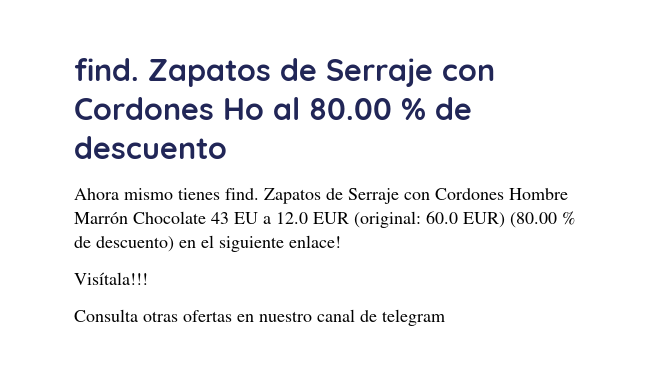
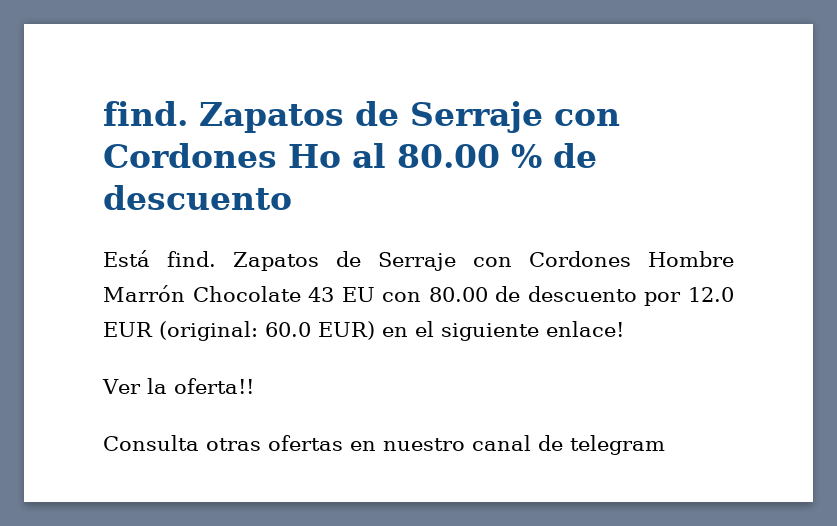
[74,188,220,200] Ahora mismo tienes -> [103,250,150,267] Está
[263,216,271,224] a -> [382,286,682,306] con 80.00 de descuento por
[510,211,575,228] [74,236,174,252] (80.00 % de descuento) -> (375, 330) none
[74,272,148,285] Visítala!!! -> [102,378,254,394] Ver la oferta!!

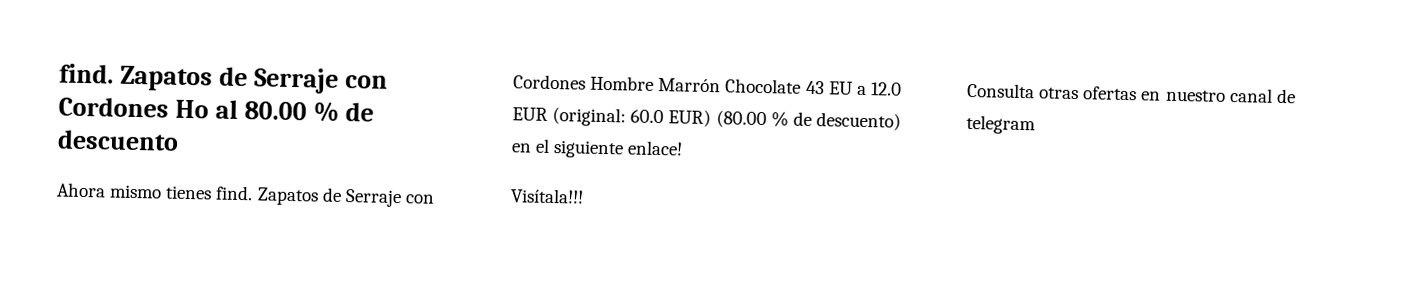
[103,250,150,267] Está -> [56,182,213,200] Ahora mismo tienes
[382,286,682,306] con 80.00 de descuento por -> [856,85,867,96] a
(375, 330) none -> [715,110,901,131] (80.00 % de descuento)
[102,378,254,394] Ver la oferta!! -> [510,188,584,204] Visítala!!!

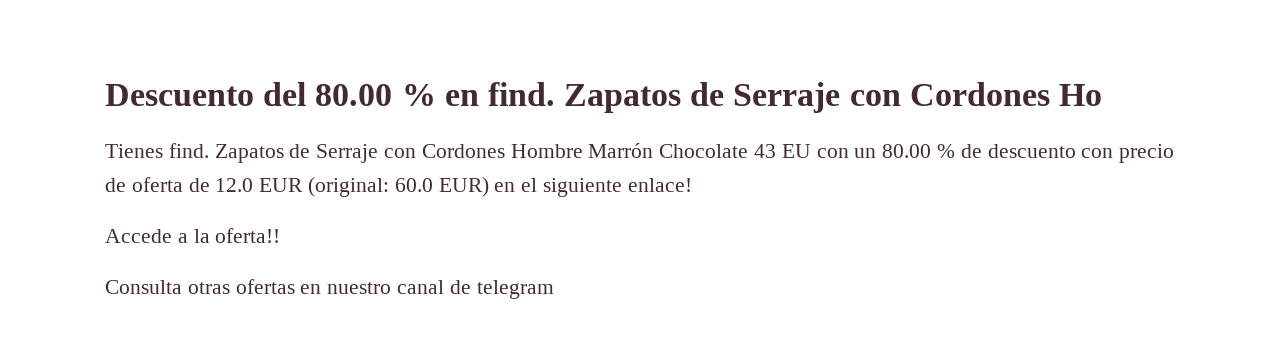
(59, 73) none -> [105,82,479,106] Descuento del 80.00 % en
[215,99,375,122] [57,129,179,151] [56,182,213,200] al 80.00 % de descuento // Ahora mismo tienes -> [105,144,163,158] // Tienes
[856,85,867,96] a -> [816,144,1175,163] [105,177,210,192] con un 80.00 % de descuento con precio de oferta de
[715,110,901,131] (80.00 % de descuento) -> (489, 187) none
[510,188,584,204] Visítala!!! -> [105,228,281,243] Accede a la oferta!!

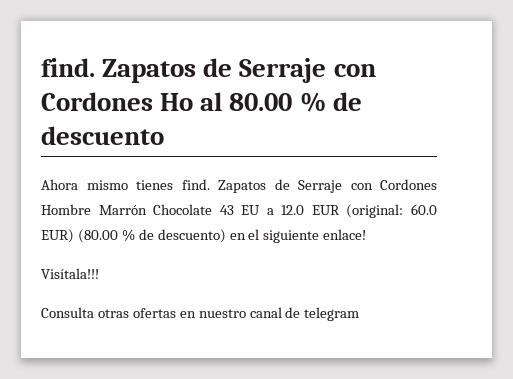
[105,82,479,106] Descuento del 80.00 % en -> (41, 67) none
[105,144,163,158] // Tienes -> [200,92,362,112] [41,126,164,145] [41,179,173,190] al 80.00 % de descuento // Ahora mismo tienes
[816,144,1175,163] [105,177,210,192] con un 80.00 % de descuento con precio de oferta de -> [266,208,274,215] a
(489, 187) none -> [77,229,226,243] (80.00 % de descuento)
[105,228,281,243] Accede a la oferta!! -> [41,268,99,279] Visítala!!!

